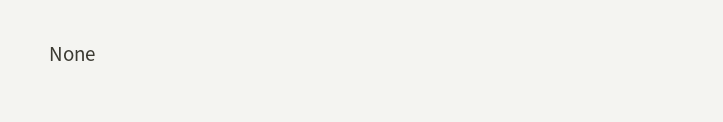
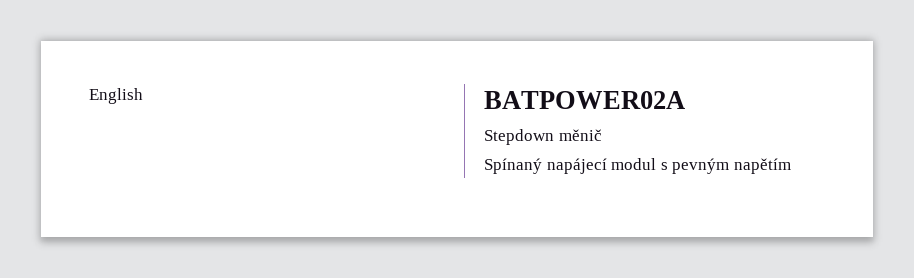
[49,47,95,61] None -> [89,88,143,104] [484,91,685,109] [484,129,602,145] [484,158,791,174] English // BATPOWER02A // Stepdown měnič // Spínaný napájecí modul s pevným napětím

